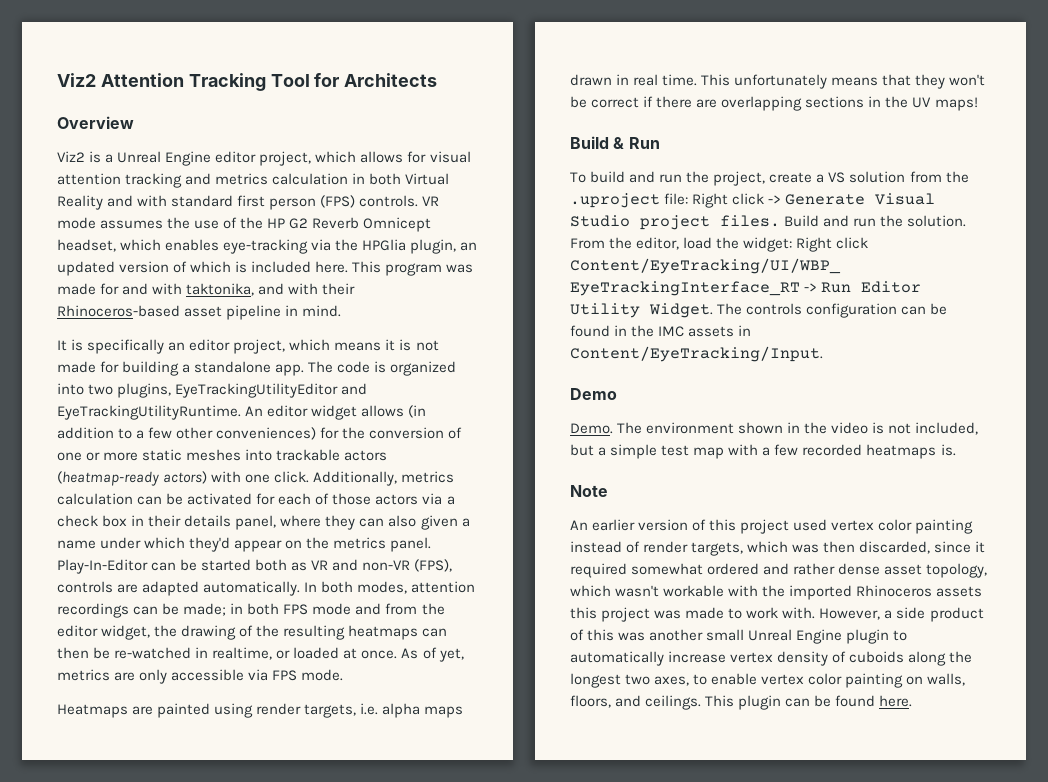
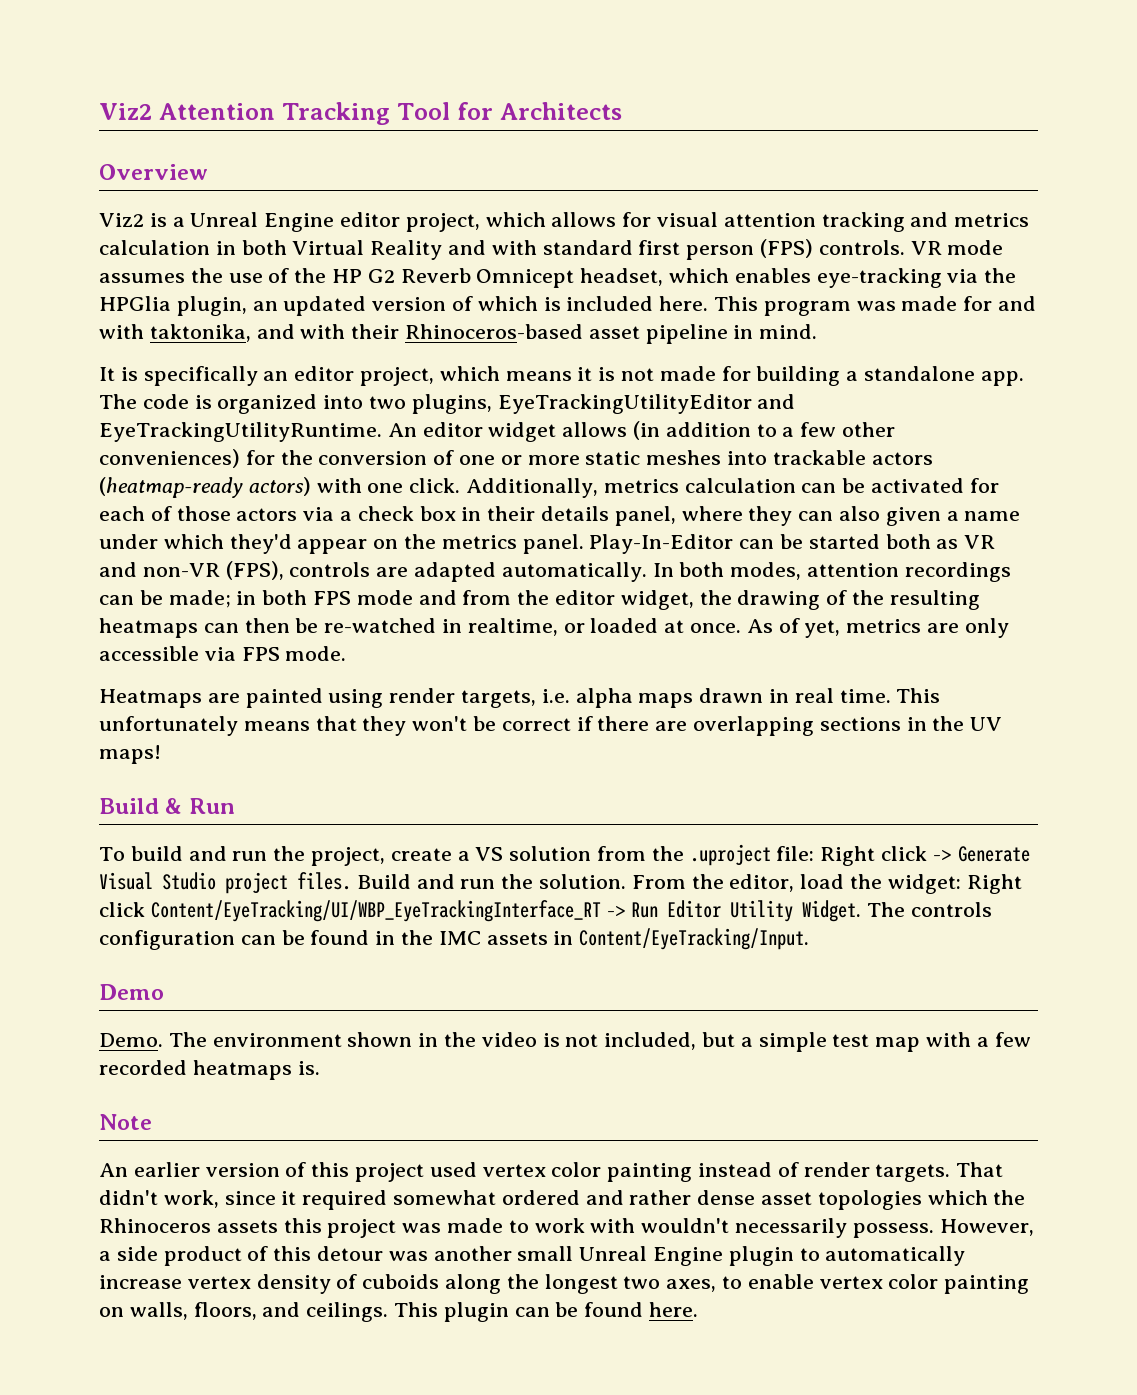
[691,541,931,556] targets, which was then discarded, -> [875,1162,1004,1182] [99,1190,219,1208] targets. That didn't work,
[926,563,988,578] [570,585,853,600] topology, which wasn't workable with the imported -> [817,1190,1026,1210] topologies which the
[782,607,816,619] with. -> [590,1218,934,1238] with wouldn't necessarily possess.
(615, 635) none -> [317,1246,384,1261] detour

